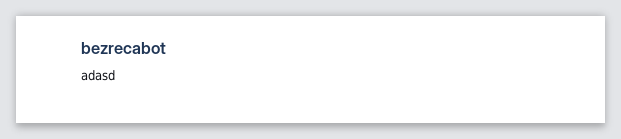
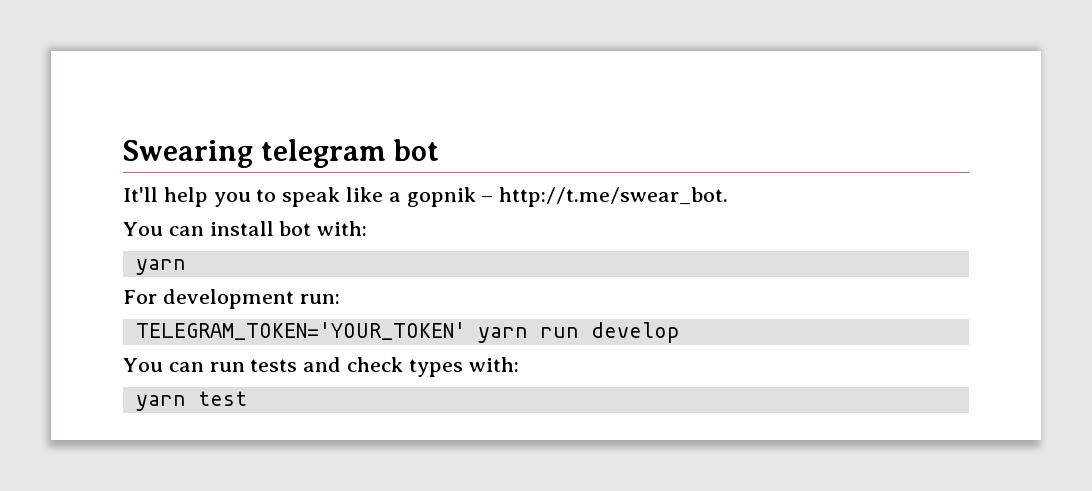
[81,42,166,54] [81,70,115,81] bezrecabot // adasd -> [123,139,440,168] [123,187,729,207] [123,221,368,236] [135,259,186,275] [123,289,340,309] [135,322,680,343] [123,357,519,377] [135,391,247,411] Swearing telegram bot // It'll help you to speak like a gopnik – http://t.me/swear_bot. // You can install bot with: // yarn // For development run: // TELEGRAM_TOKEN='YOUR_TOKEN' yarn run develop // You can run tests and check types with: // yarn test

